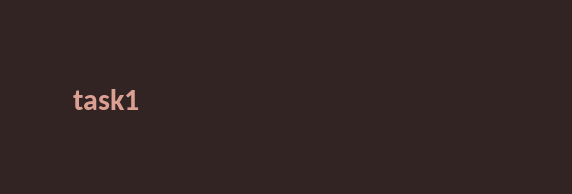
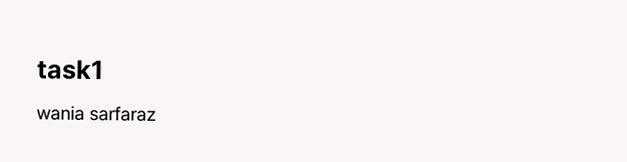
(139, 99) none -> [36,105,156,122] // wania sarfaraz

